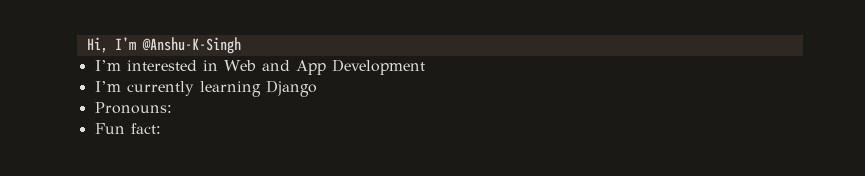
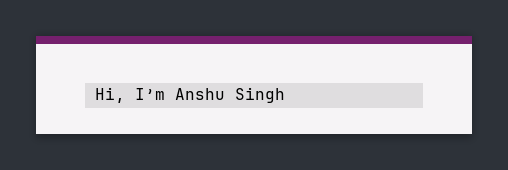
[141,37,241,54] [94,59,425,75] [94,80,317,97] [94,102,172,114] [94,123,161,134] @Anshu-K-Singh // I’m interested in Web and App Development // I’m currently learning Django // Pronouns: // Fun fact: -> [175,87,286,103] Anshu Singh

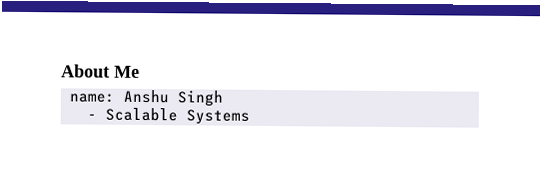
[95,87,166,103] Hi, I’m -> [61,64,140,78] [69,93,115,103] About Me // name:
(286, 95) none -> [87,107,250,125] // - Scalable Systems

